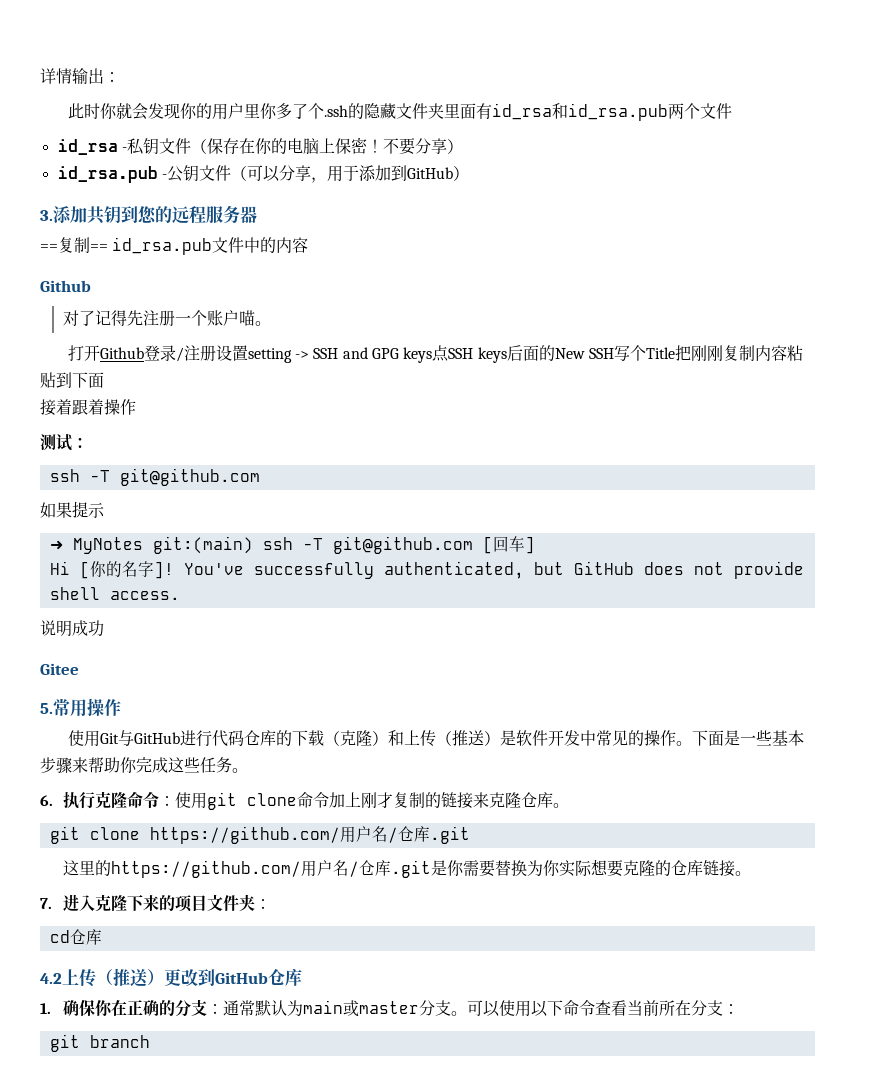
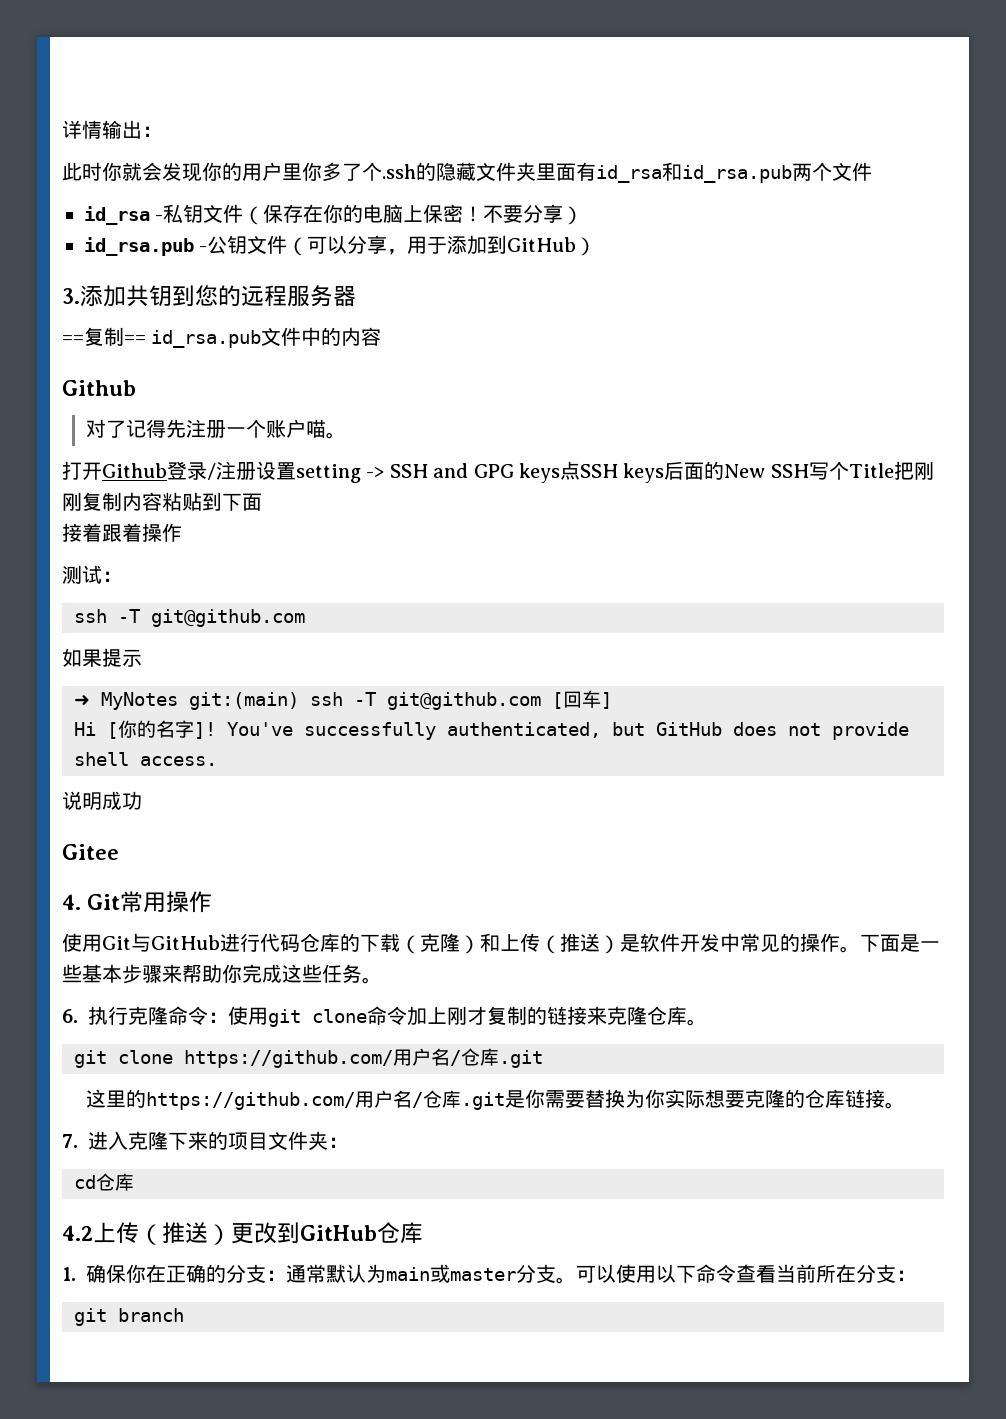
[40,703,53,714] 5. -> [62,894,121,910] 4. Git

